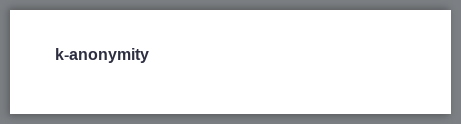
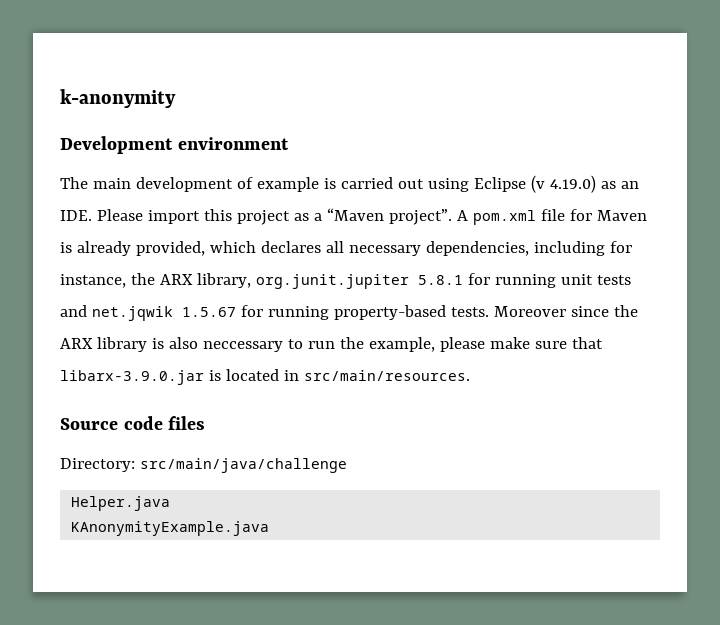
(149, 55) none -> [60,136,289,154] [60,175,639,193] [60,208,647,225] [60,241,632,256] [60,273,631,289] [60,305,638,321] [60,337,603,352] [60,369,470,385] [60,416,206,430] [60,458,347,473] [71,496,171,511] [71,521,270,536] // Development environment // The main development of example is carried out using Eclipse (v 4.19.0) as an IDE. Please import this project as a “Maven project”. A pom.xml file for Maven is already provided, which declares all necessary dependencies, including for instance, the ARX library, org.junit.jupiter 5.8.1 for running unit tests and net.jqwik 1.5.67 for running property-based tests. Moreover since the ARX library is also neccessary to run the example, please make sure that libarx-3.9.0.jar is located in src/main/resources. // Source code files // Directory: src/main/java/challenge // Helper.java // KAnonymityExample.java

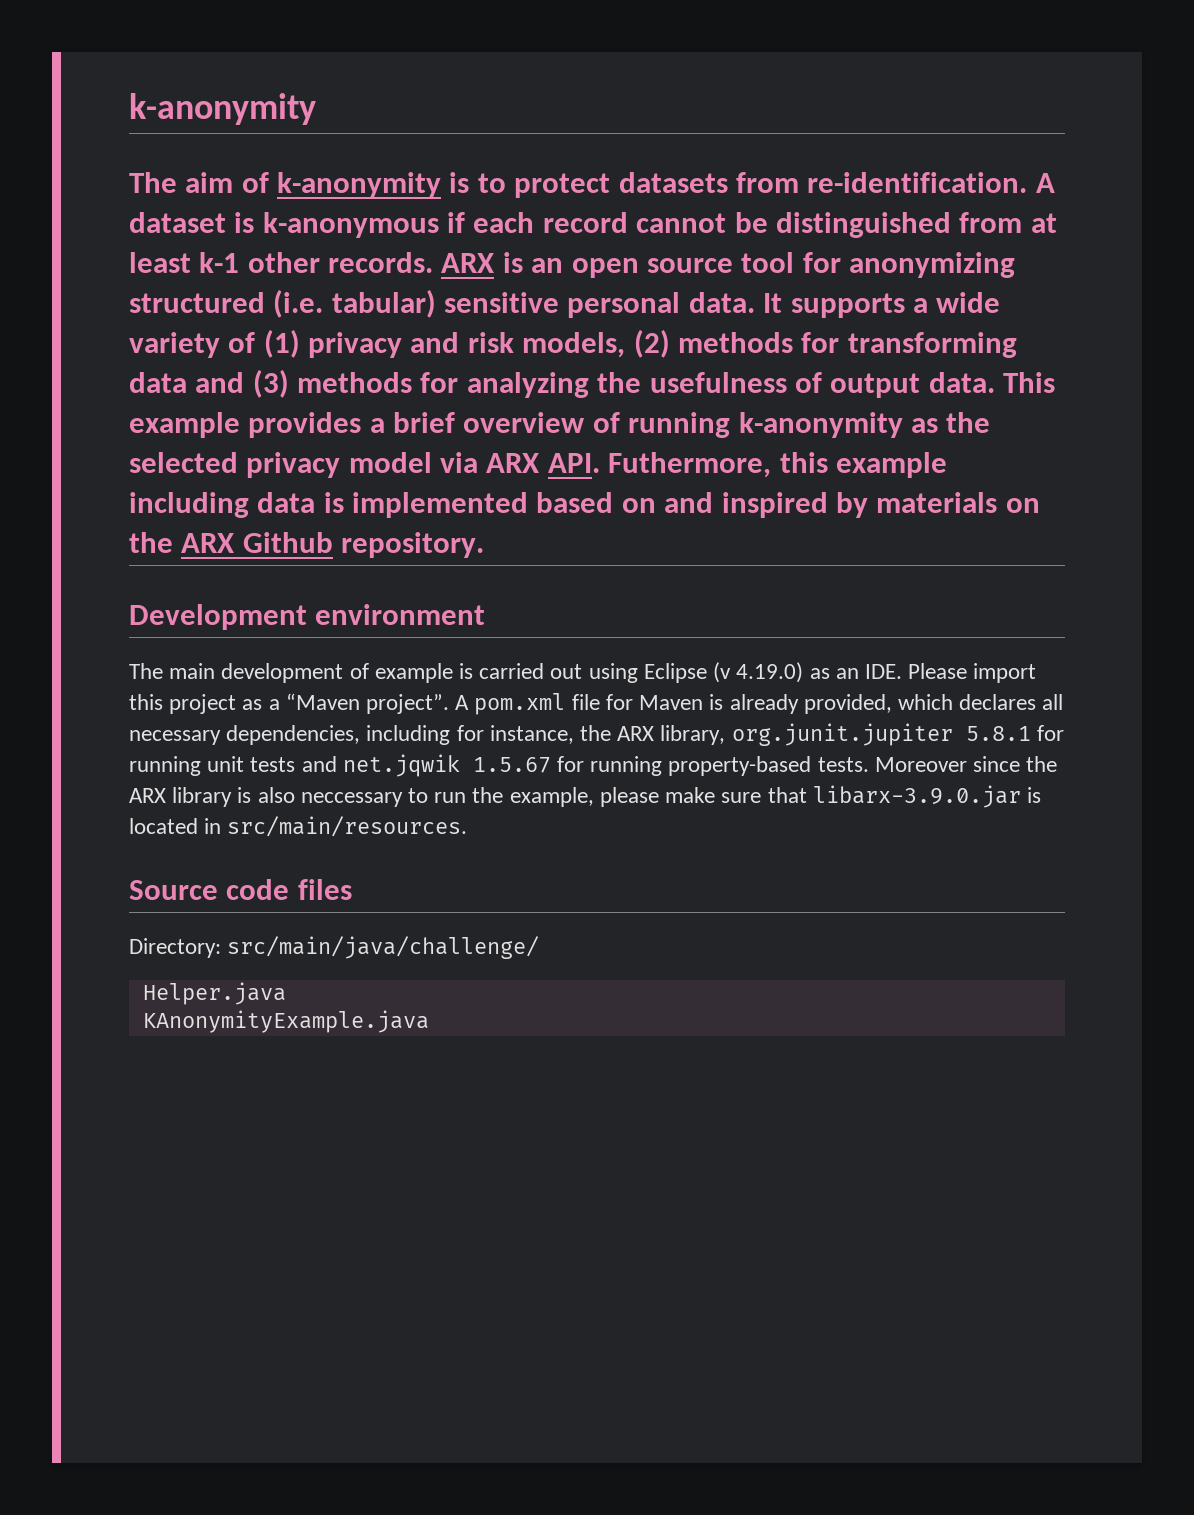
[60,89,176,108] k-anonymity -> [129,93,316,125] [129,172,1055,198] [129,212,1057,238] [129,252,1016,278] [129,289,1001,318] [129,329,1017,358] [129,369,1056,398] [129,412,991,438] [129,452,947,478] [129,492,1040,518] [129,532,485,558] k-anonymity // The aim of k-anonymity is to protect datasets from re-identification. A dataset is k-anonymous if each record cannot be distinguished from at least k-1 other records. ARX is an open source tool for anonymizing structured (i.e. tabular) sensitive personal data. It supports a wide variety of (1) privacy and risk models, (2) methods for transforming data and (3) methods for analyzing the usefulness of output data. This example provides a brief overview of running k-anonymity as the selected privacy model via ARX API. Futhermore, this example including data is implemented based on and inspired by materials on the ARX Github repository.
[139,458,347,473] src/main/java/challenge -> [227,936,540,959] src/main/java/challenge/

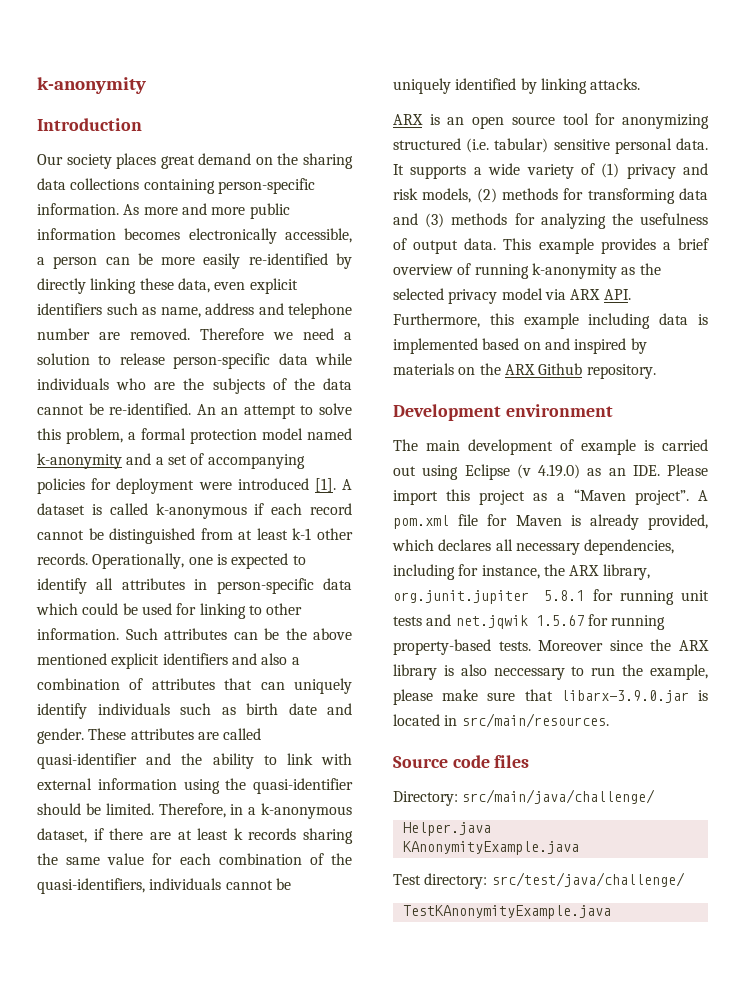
[129,172,1028,198] The aim of k-anonymity is to protect datasets from re-identification. -> [37,118,142,131] [37,153,353,169] [37,178,315,194] [37,203,290,219] [37,228,352,244] [37,253,352,269] [37,278,298,294] [37,303,352,319] [37,328,352,340] [37,353,352,369] [37,378,352,394] [37,403,352,419] [37,428,352,444] [37,453,305,469] [37,478,336,494] Introduction // Our society places great demand on the sharing data collections containing person-specific information. As more and more public information becomes electronically accessible, a person can be more easily re-identified by directly linking these data, even explicit identifiers such as name, address and telephone number are removed. Therefore we need a solution to release person-specific data while individuals who are the subjects of the data cannot be re-identified. An an attempt to solve this problem, a formal protection model named k-anonymity and a set of accompanying policies for deployment were introduced [1].
(255, 222) none -> [109,503,148,515] called
(434, 262) none -> [92,553,306,569] [37,578,353,594] [36,603,303,619] [37,628,352,640] [37,653,300,669] [37,678,352,694] [37,703,352,719] [37,728,262,744] [37,753,352,769] [37,778,353,794] [37,803,353,819] [37,828,353,844] [37,853,352,865] [37,878,291,894] [393,78,641,94] Operationally, one is expected to identify all attributes in person-specific data which could be used for linking to other information. Such attributes can be the above mentioned explicit identifiers and also a combination of attributes that can uniquely identify individuals such as birth date and gender. These attributes are called quasi-identifier and the ability to link with external information using the quasi-identifier should be limited. Therefore, in a k-anonymous dataset, if there are at least k records sharing the same value for each combination of the quasi-identifiers, individuals cannot be uniquely identified by linking attacks. //
[608,452,772,478] Futhermore, -> [393,313,480,328] Furthermore,
(429, 1021) none -> [393,872,685,889] [402,905,611,919] // Test directory: src/test/java/challenge/ // TestKAnonymityExample.java

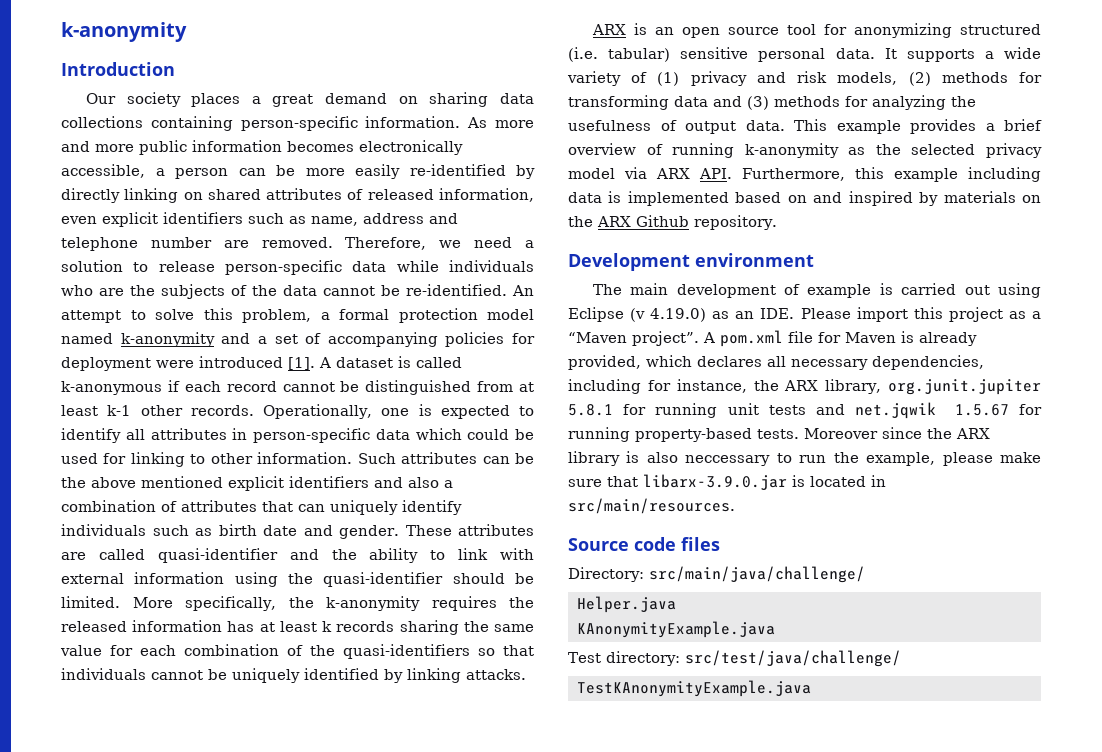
(157, 161) none -> [251,96,261,104] a
[277,153,299,165] the -> (418, 100) none
[139,278,210,293] these data, -> [183,188,534,202] on shared attributes of released information,
[200,328,264,340] Therefore -> [345,237,427,250] Therefore,
[221,407,239,415] an -> (534, 290) none
[158,803,353,819] [37,828,171,843] Therefore, in a k-anonymous dataset, if there are -> [132,596,534,611] [61,620,255,632] More specifically, the k-anonymity requires the released information has
[37,878,145,894] quasi-identifiers, -> [343,644,534,659] quasi-identifiers so that

